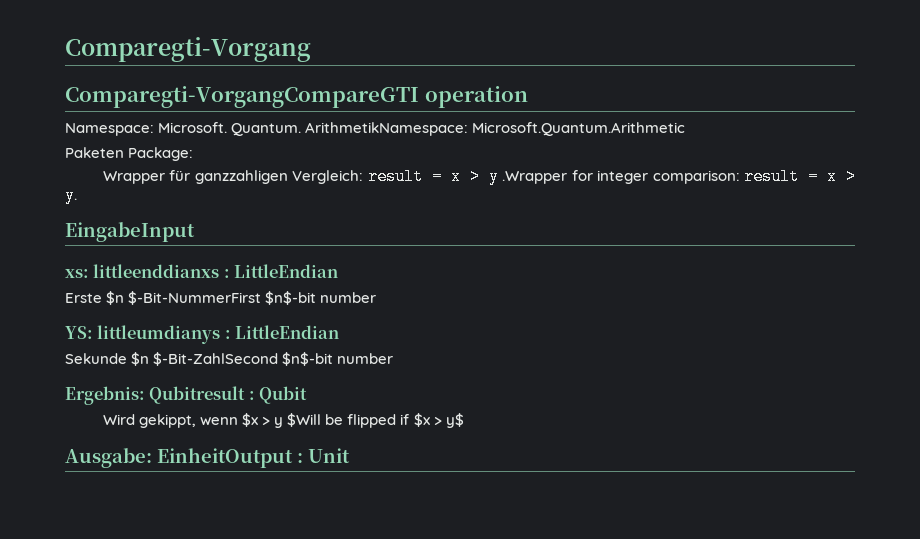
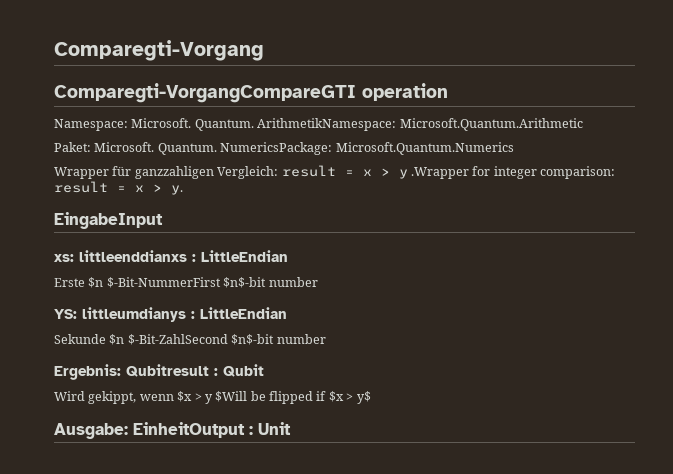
[65,147,194,161] Paketen Package: -> [54,142,514,155] Paket: Microsoft. Quantum. NumericsPackage: Microsoft.Quantum.Numerics

